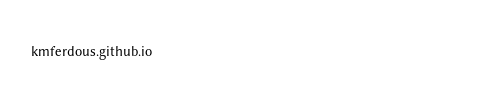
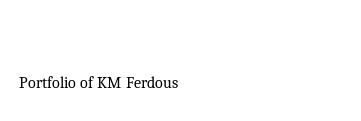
[31,46,152,60] kmferdous.github.io -> [19,76,178,88] Portfolio of KM Ferdous

